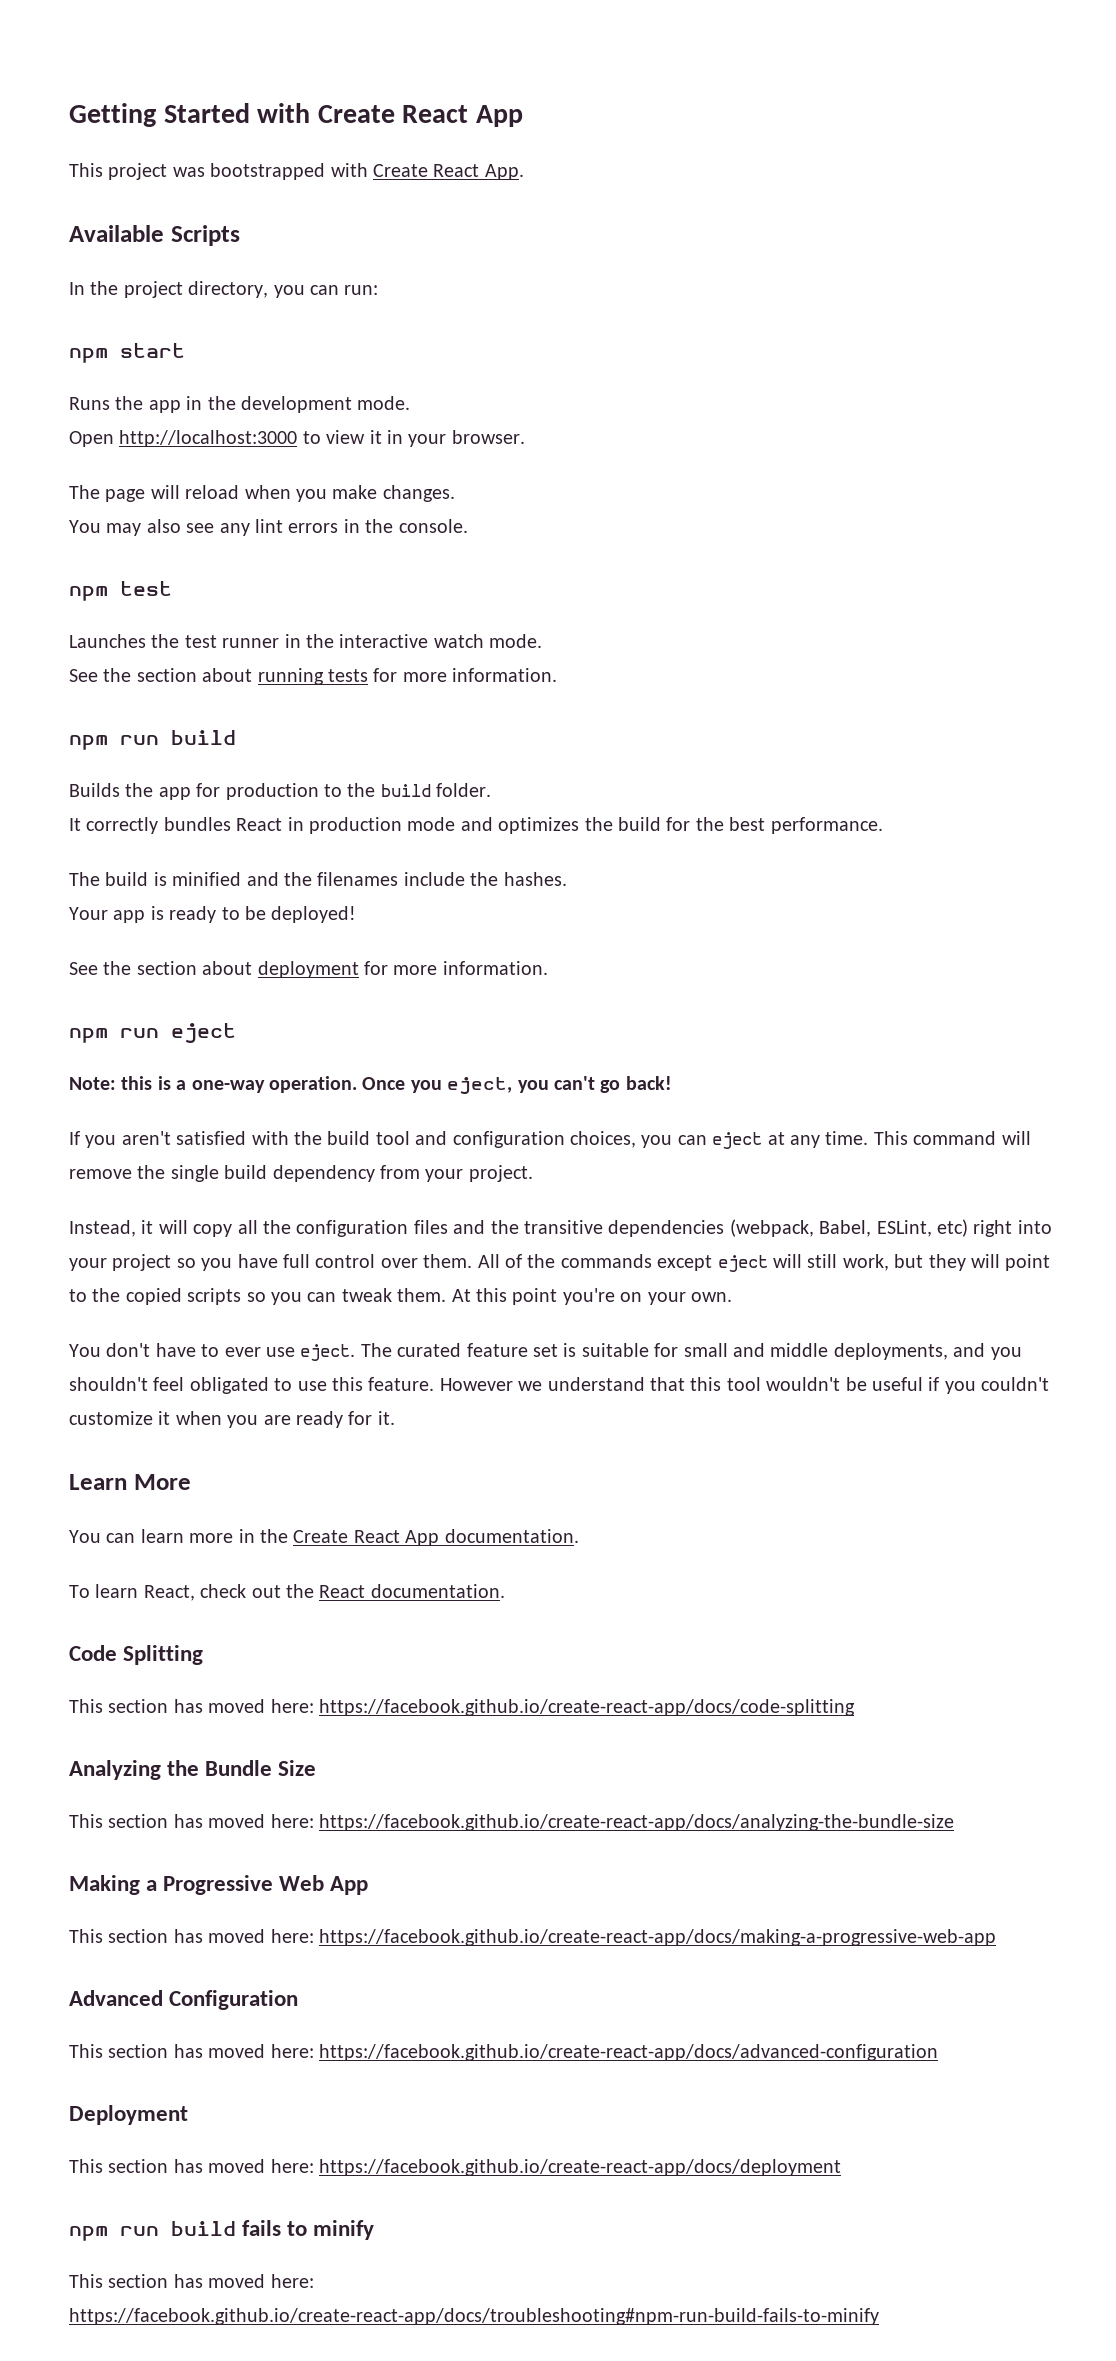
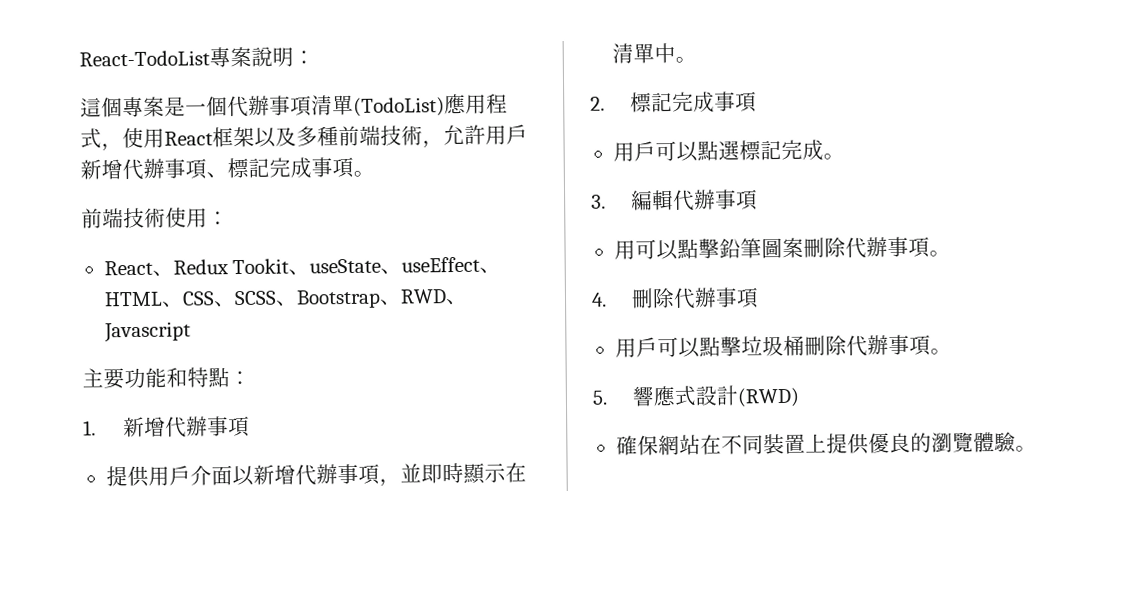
[69,103,523,127] [69,163,524,180] [69,225,240,246] [69,281,379,298] [69,343,185,363] [69,396,411,413] [69,430,525,447] [69,485,455,502] [69,519,468,536] [69,581,172,601] [69,634,543,648] [69,668,558,685] [69,730,236,750] [69,783,492,800] [69,817,883,834] [69,872,567,886] [69,906,357,923] [69,961,548,978] [69,1023,236,1043] [69,1076,672,1095] [69,1131,1031,1149] [69,1165,533,1182] [69,1219,1052,1237] [69,1254,1051,1272] [69,1288,732,1305] [69,1343,1022,1361] [69,1377,1050,1394] [69,1411,395,1428] [69,1474,191,1490] [69,1529,579,1546] [69,1584,505,1601] [69,1645,204,1665] [69,1699,855,1716] [69,1760,317,1780] [69,1814,954,1831] [69,1875,369,1895] [69,1929,996,1946] [69,1990,299,2010] [69,2044,938,2061] [69,2105,188,2125] [69,2159,841,2176] [69,2220,375,2241] [69,2274,314,2288] [69,2308,879,2325] Getting Started with Create React App // This project was bootstrapped with Create React App. // Available Scripts // In the project directory, you can run: // npm start // Runs the app in the development mode. // Open http://localhost:3000 to view it in your browser. // The page will reload when you make changes. // You may also see any lint errors in the console. // npm test // Launches the test runner in the interactive watch mode. // See the section about running tests for more information. // npm run build // Builds the app for production to the build folder. // It correctly bundles React in production mode and optimizes the build for the best performance. // The build is minified and the filenames include the hashes. // Your app is ready to be deployed! // See the section about deployment for more information. // npm run eject // Note: this is a one-way operation. Once you eject, you can't go back! // If you aren't satisfied with the build tool and configuration choices, you can eject at any time. This command will remove the single build dependency from your project. // Instead, it will copy all the configuration files and the transitive dependencies (webpack, Babel, ESLint, etc) right into your project so you have full control over them. All of the commands except eject will still work, but they will point to the copied scripts so you can tweak them. At this point you're on your own. // You don't have to ever use eject. The curated feature set is suitable for small and middle deployments, and you shouldn't feel obligated to use this feature. However we understand that this tool wouldn't be useful if you couldn't customize it when you are ready for it. // Learn More // You can learn more in the Create React App documentation. // To learn React, check out the React documentation. // Code Splitting // This section has moved here: https://facebook.github.io/create-react-app/docs/code-splitting // Analyzing the Bundle Size // This section has moved here: https://facebook.github.io/create-react-app/docs/analyzing-the-bundle-size // Making a Progressive Web App // This section has moved here: https://facebook.github.io/create-react-app/docs/making-a-progressive-web-app // Advanced Configuration // This section has moved here: https://facebook.github.io/create-react-app/docs/advanced-configuration // Deployment // This section has moved here: https://facebook.github.io/create-react-app/docs/deployment // npm run build fails to minify // This section has moved here: https://facebook.github.io/create-react-app/docs/troubleshooting#npm-run-build-fails-to-minify -> [79,46,315,68] [80,93,508,118] [80,124,528,152] [80,156,375,181] [81,207,229,229] [103,256,502,277] [103,289,468,309] [103,321,191,343] [82,367,251,390] [83,415,251,438] [105,462,527,488] [611,42,697,64] [590,91,758,113] [612,139,845,162] [591,189,759,211] [613,236,951,261] [591,287,760,309] [614,334,952,358] [592,385,801,408] [615,431,1037,456] React-TodoList專案說明： // 這個專案是一個代辦事項清單(TodoList)應用程式，使用React框架以及多種前端技術，允許用戶新增代辦事項、標記完成事項。 // 前端技術使用： // React、Redux Tookit、useState、useEffect、HTML、CSS、SCSS、Bootstrap、RWD、Javascript // 主要功能和特點： // 1.新增代辦事項 // 提供用戶介面以新增代辦事項，並即時顯示在清單中。 // 2.標記完成事項 // 用戶可以點選標記完成。 // 3.編輯代辦事項 // 用可以點擊鉛筆圖案刪除代辦事項。 // 4.刪除代辦事項 // 用戶可以點擊垃圾桶刪除代辦事項。 // 5.響應式設計(RWD) // 確保網站在不同裝置上提供優良的瀏覽體驗。

